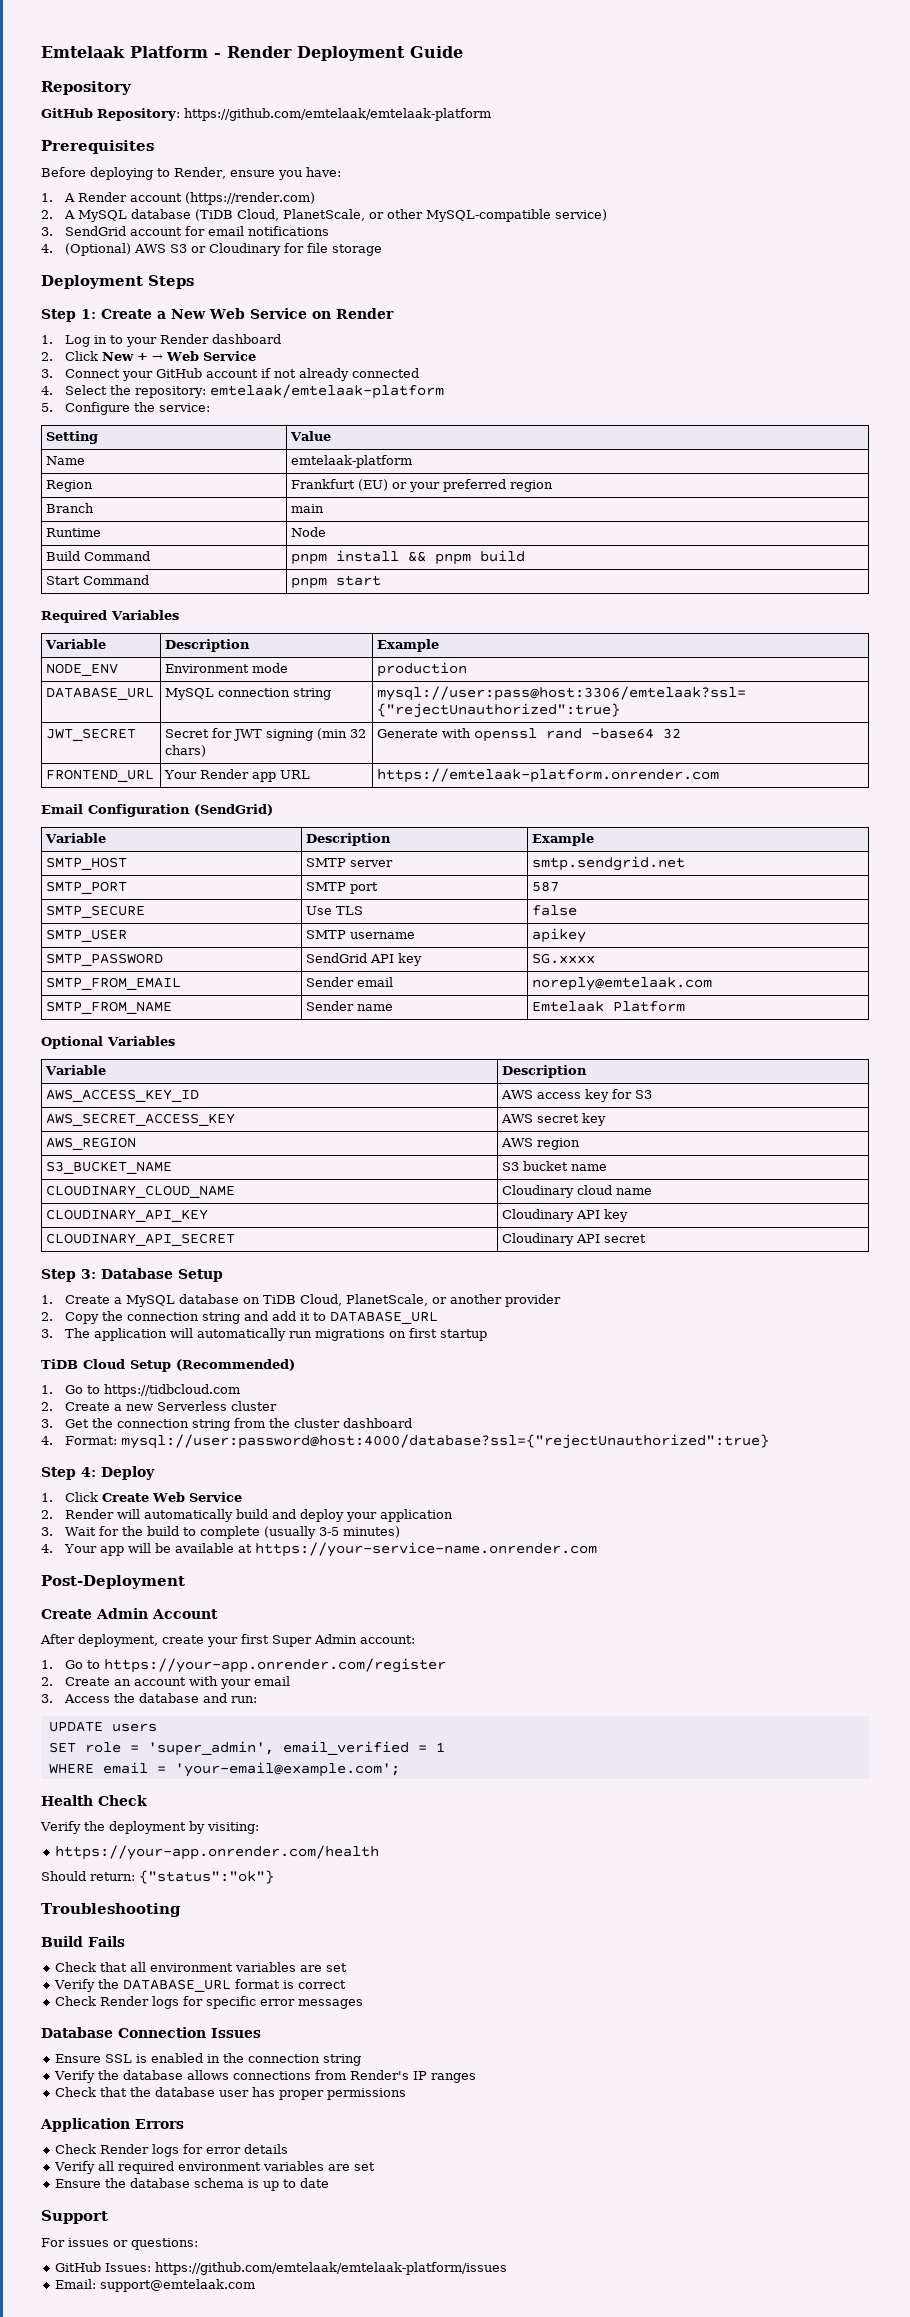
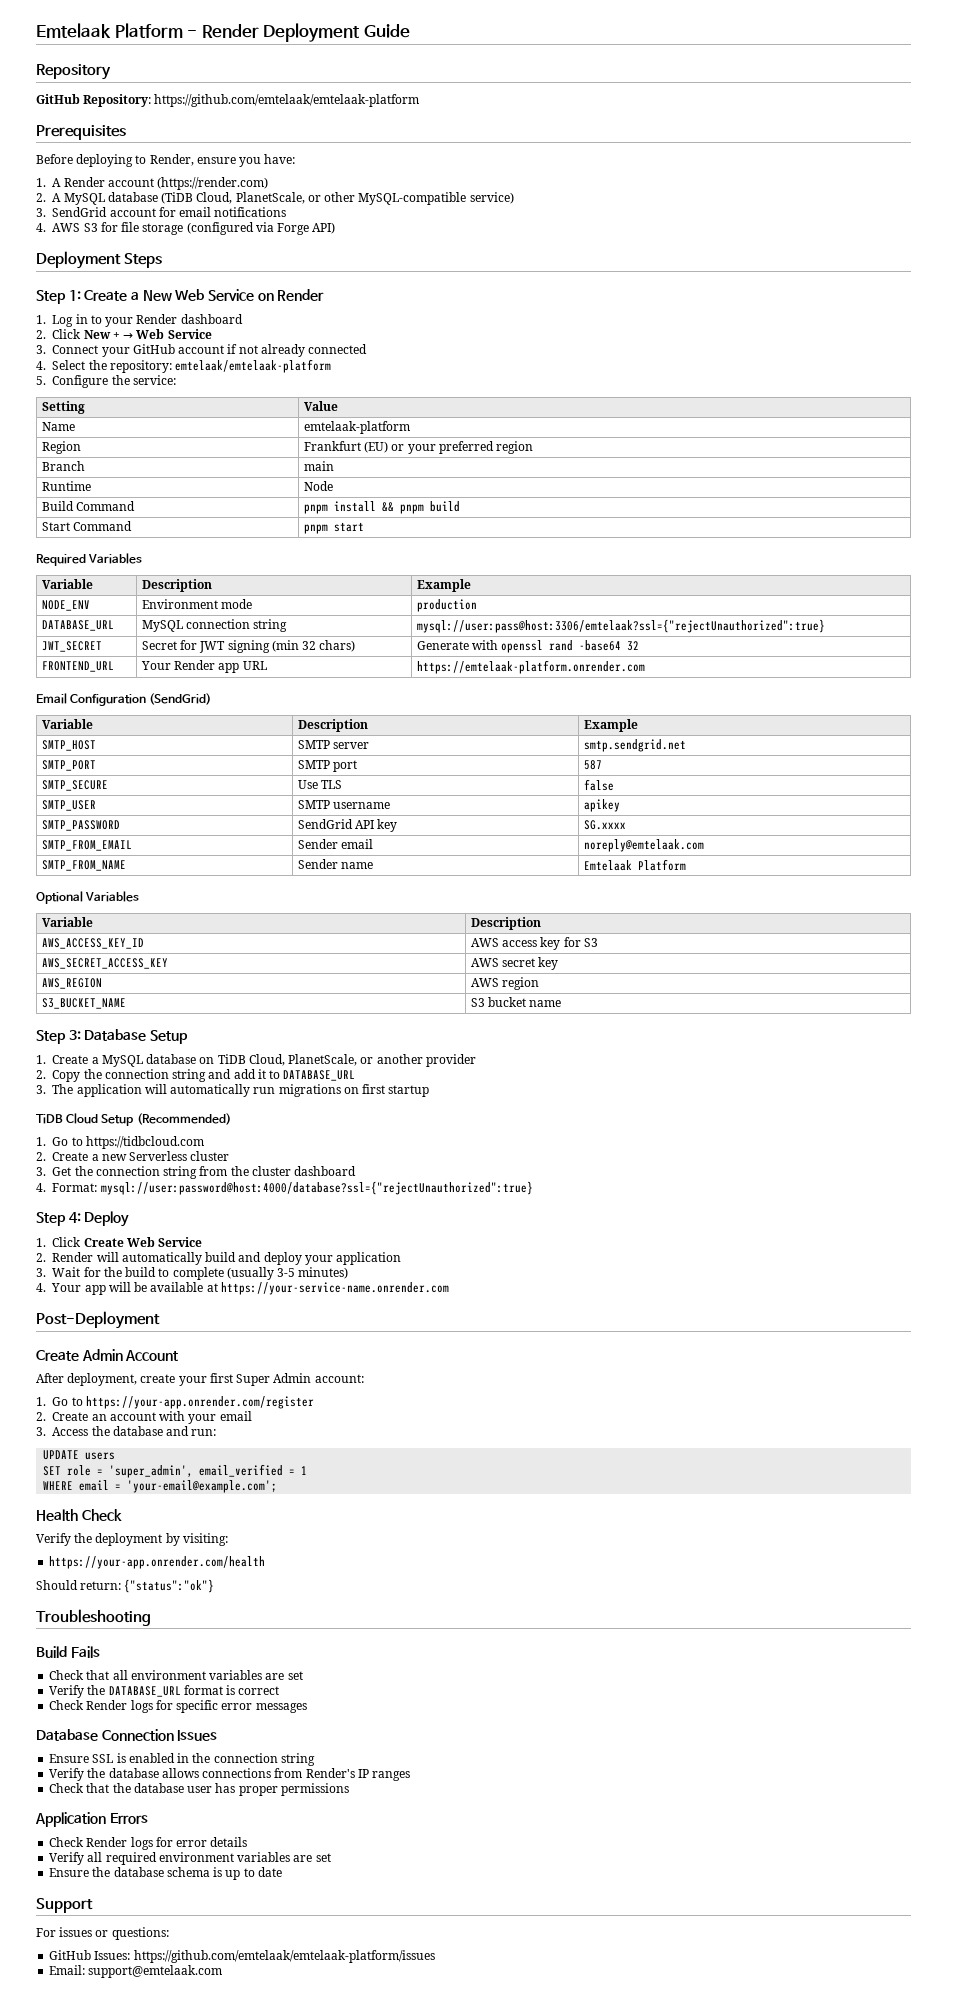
[64,243,131,256] (Optional) -> (46, 227) none
[190,243,281,256] or Cloudinary -> (98, 227) none
(382, 250) none -> [186,222,336,235] (configured via Forge API)
[46,1185,236,1198] [502,1185,653,1198] [46,1209,209,1222] [502,1209,629,1222] [46,1233,236,1246] [502,1233,647,1246] // CLOUDINARY_CLOUD_NAME | Cloudinary cloud name // CLOUDINARY_API_KEY | Cloudinary API key // CLOUDINARY_API_SECRET | Cloudinary API secret -> (562, 1003) none

